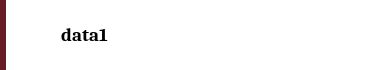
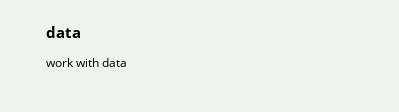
[61,28,108,41] data1 -> [46,26,81,38] [46,58,128,67] data // work with data

